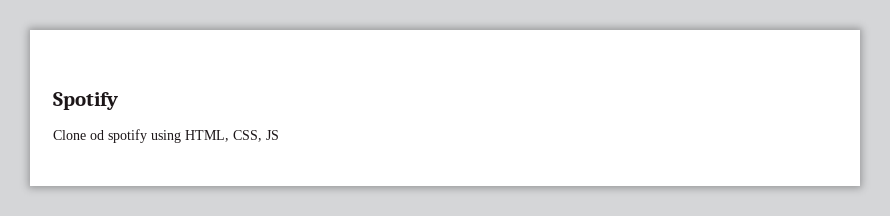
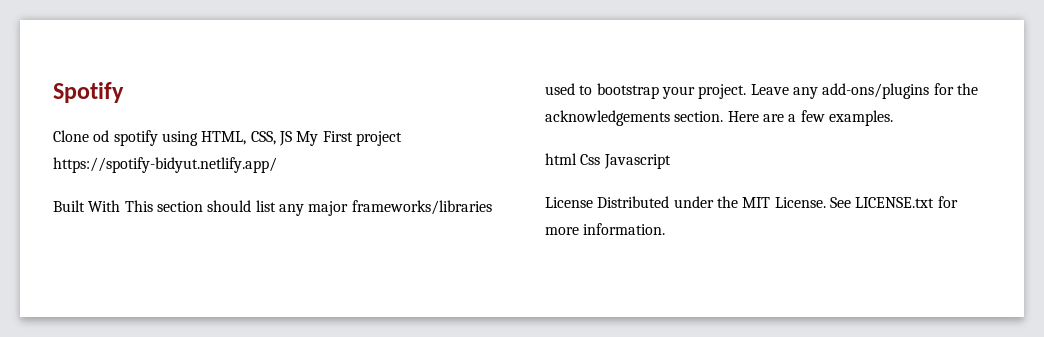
(279, 135) none -> [296,131,402,146] [53,157,277,173] [53,200,492,216] [545,83,978,99] [545,110,893,126] [545,153,671,169] [545,196,958,208] [545,223,666,235] My First project https://spotify-bidyut.netlify.app/ // Built With This section should list any major frameworks/libraries used to bootstrap your project. Leave any add-ons/plugins for the acknowledgements section. Here are a few examples. // html Css Javascript // License Distributed under the MIT License. See LICENSE.txt for more information.

